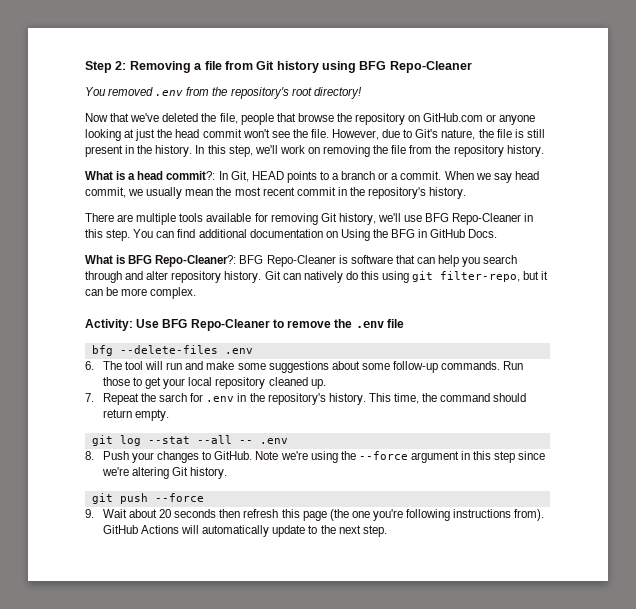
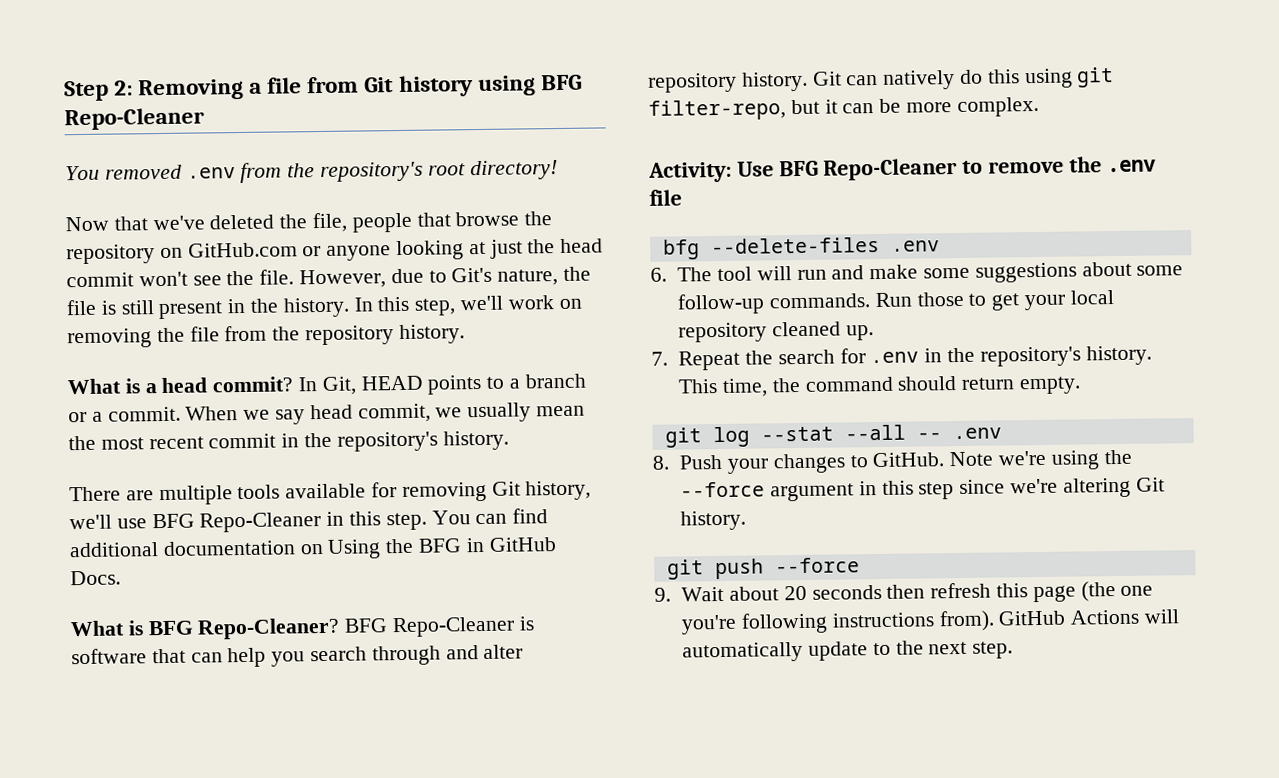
[166,171,216,180] commit?: -> [212,376,295,393] commit?
[155,255,237,267] Repo-Cleaner?: -> [197,617,341,640] Repo-Cleaner?
[159,393,188,402] sarch -> [777,349,835,365] search

